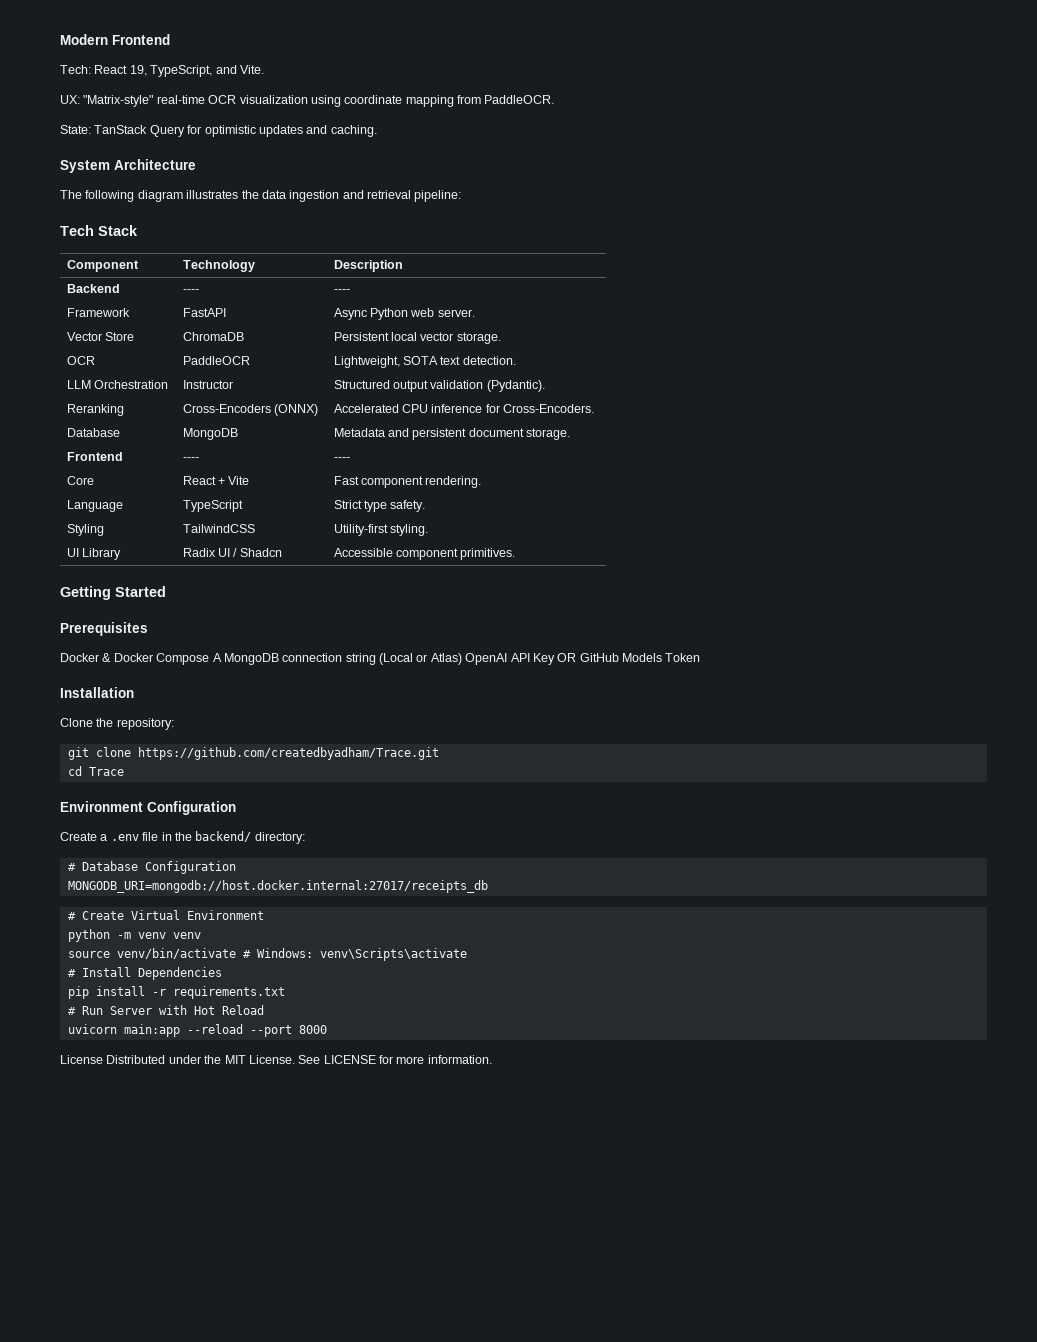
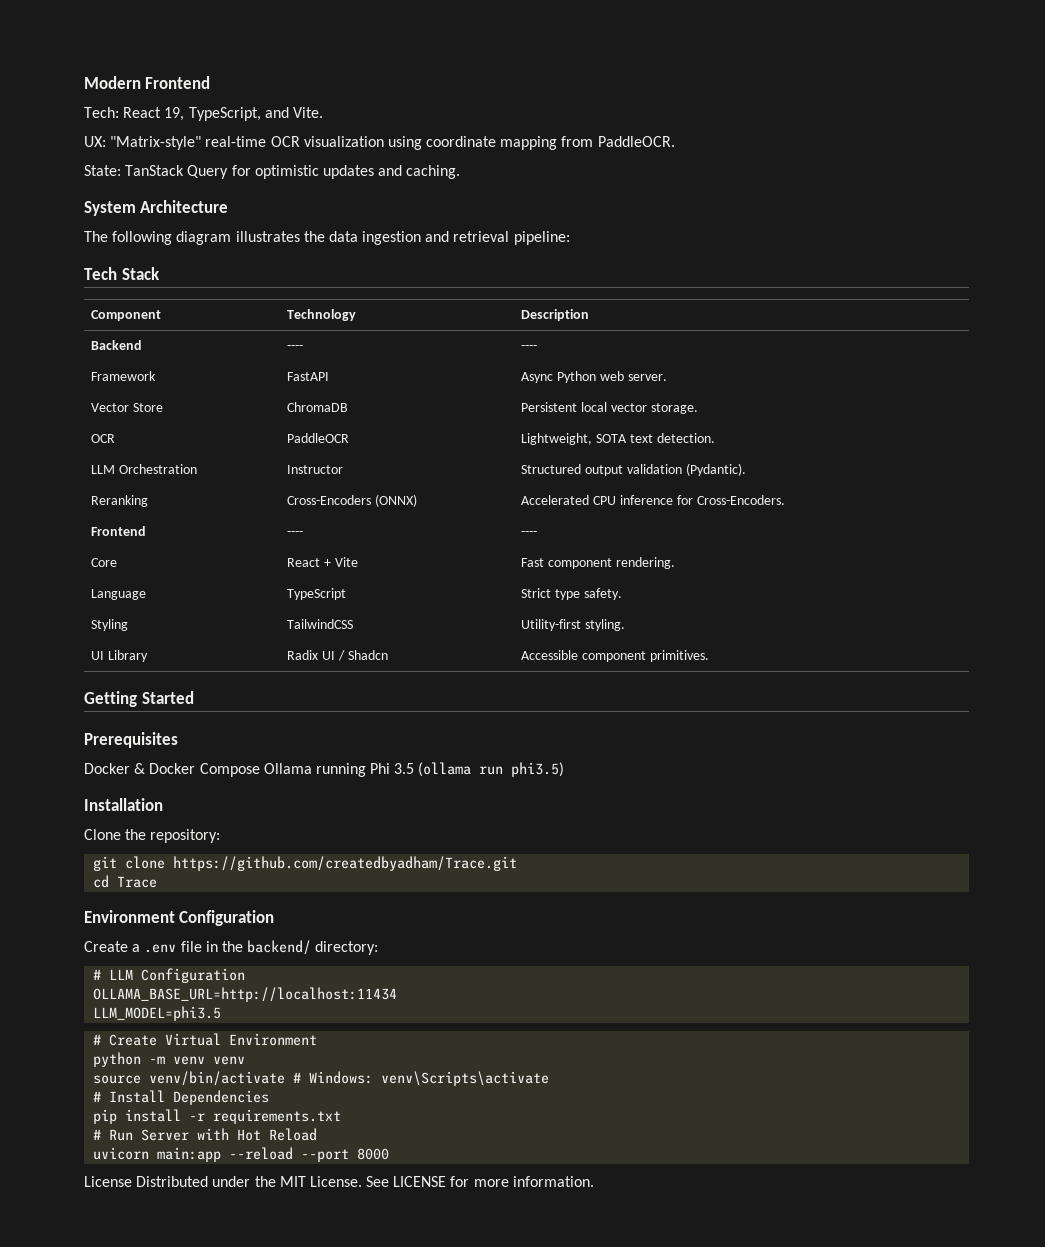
[66,428,120,437] [182,428,238,440] [333,428,571,440] // Database | MongoDB | Metadata and persistent document storage. -> (785, 500) none
[212,653,701,665] A MongoDB connection string (Local or Atlas) OpenAI API Key OR GitHub Models Token -> [263,762,565,777] Ollama running Phi 3.5 (ollama run phi3.5)
[81,861,236,874] [67,880,488,893] Database Configuration // MONGODB_URI=mongodb://host.docker.internal:27017/receipts_db -> [109,968,246,983] [93,987,398,1002] [93,1006,222,1021] LLM Configuration // OLLAMA_BASE_URL=http://localhost:11434 // LLM_MODEL=phi3.5

